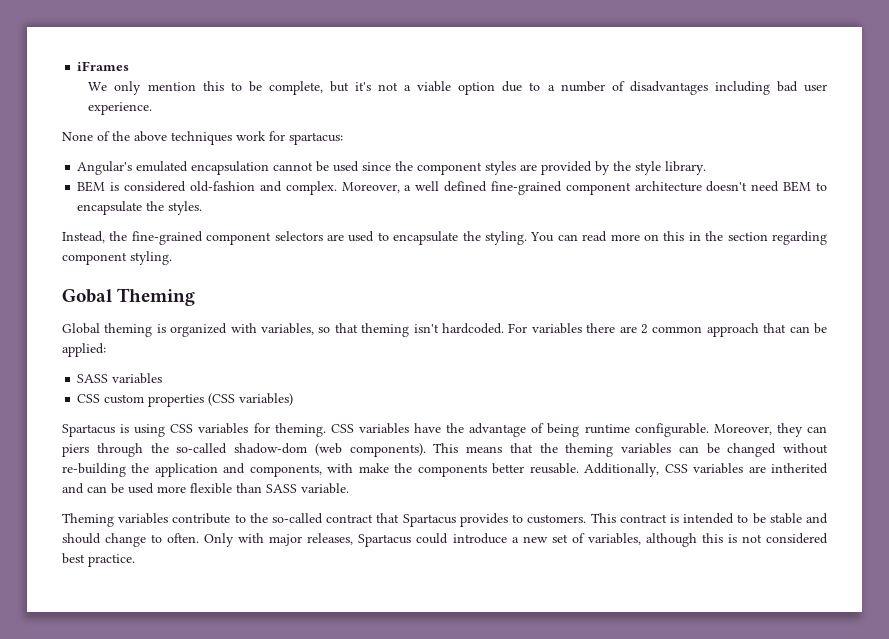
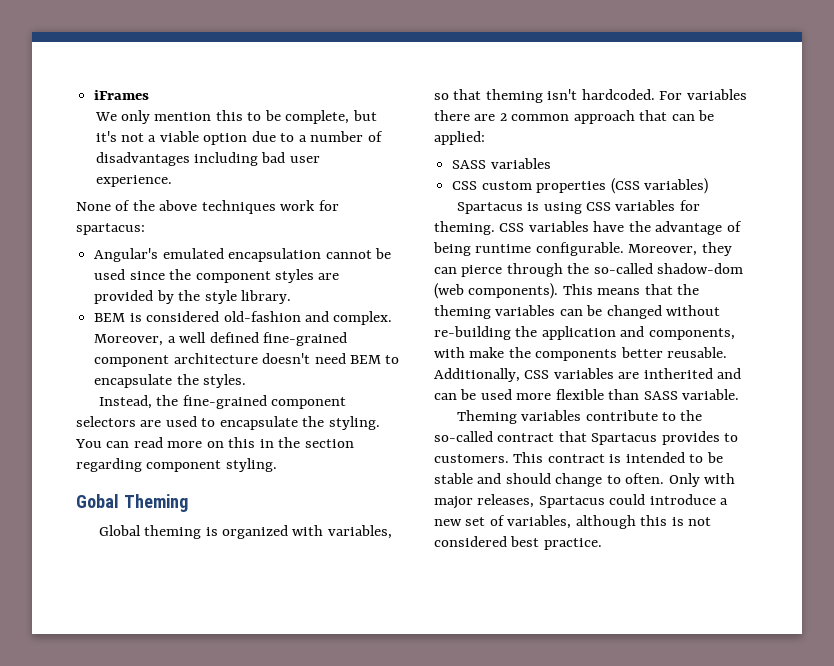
[62,444,89,457] piers -> [461,265,503,277] pierce

